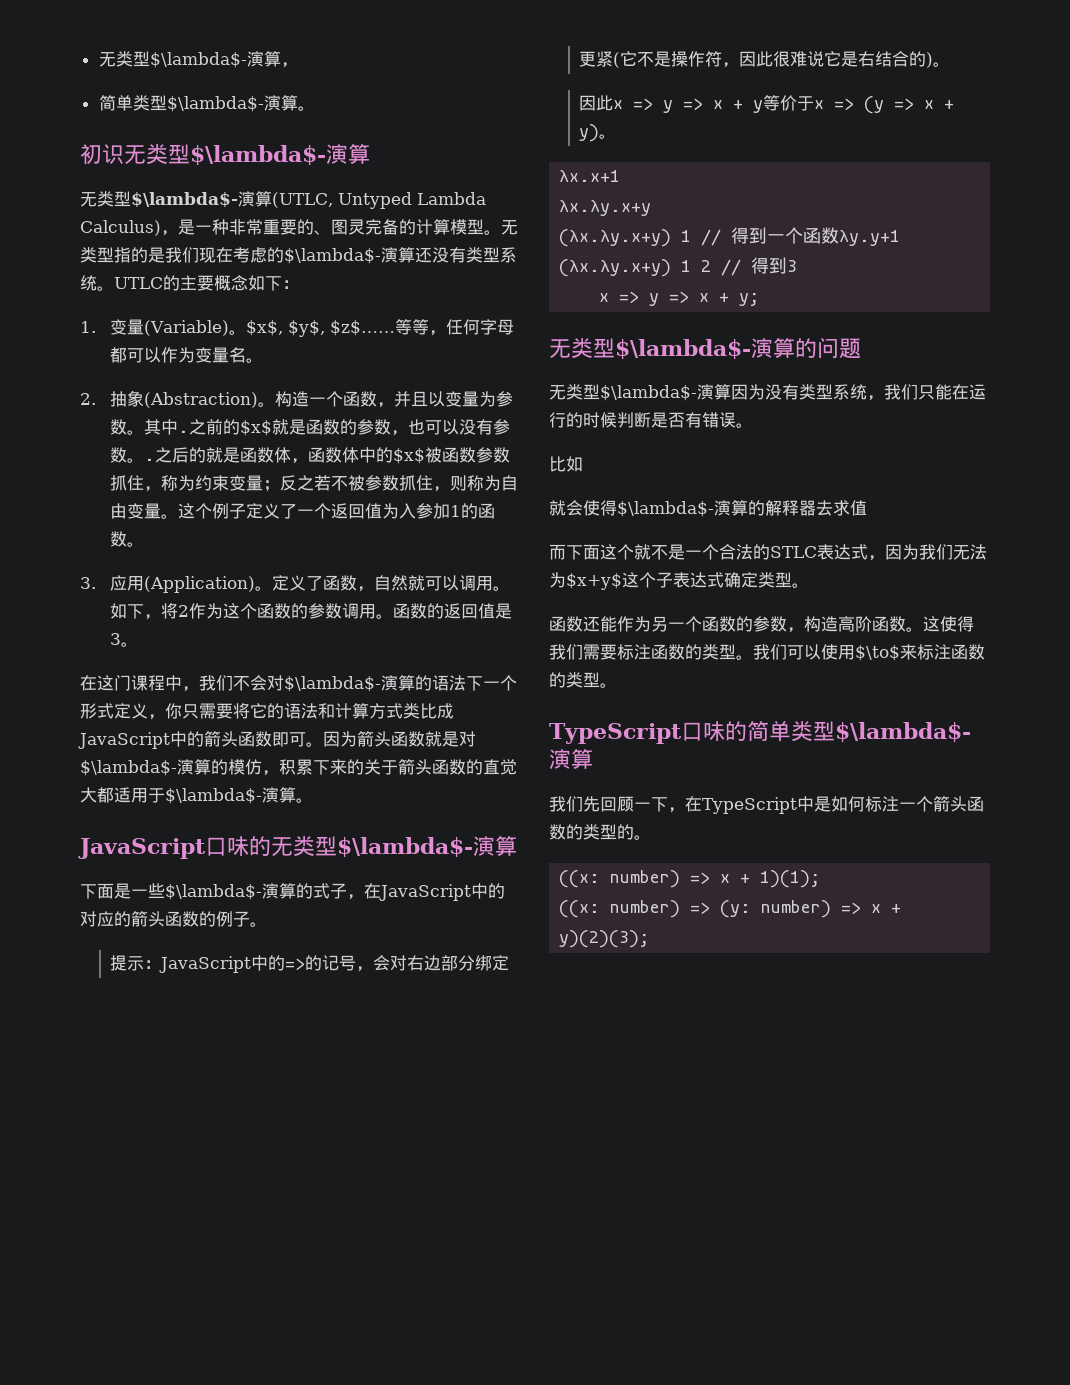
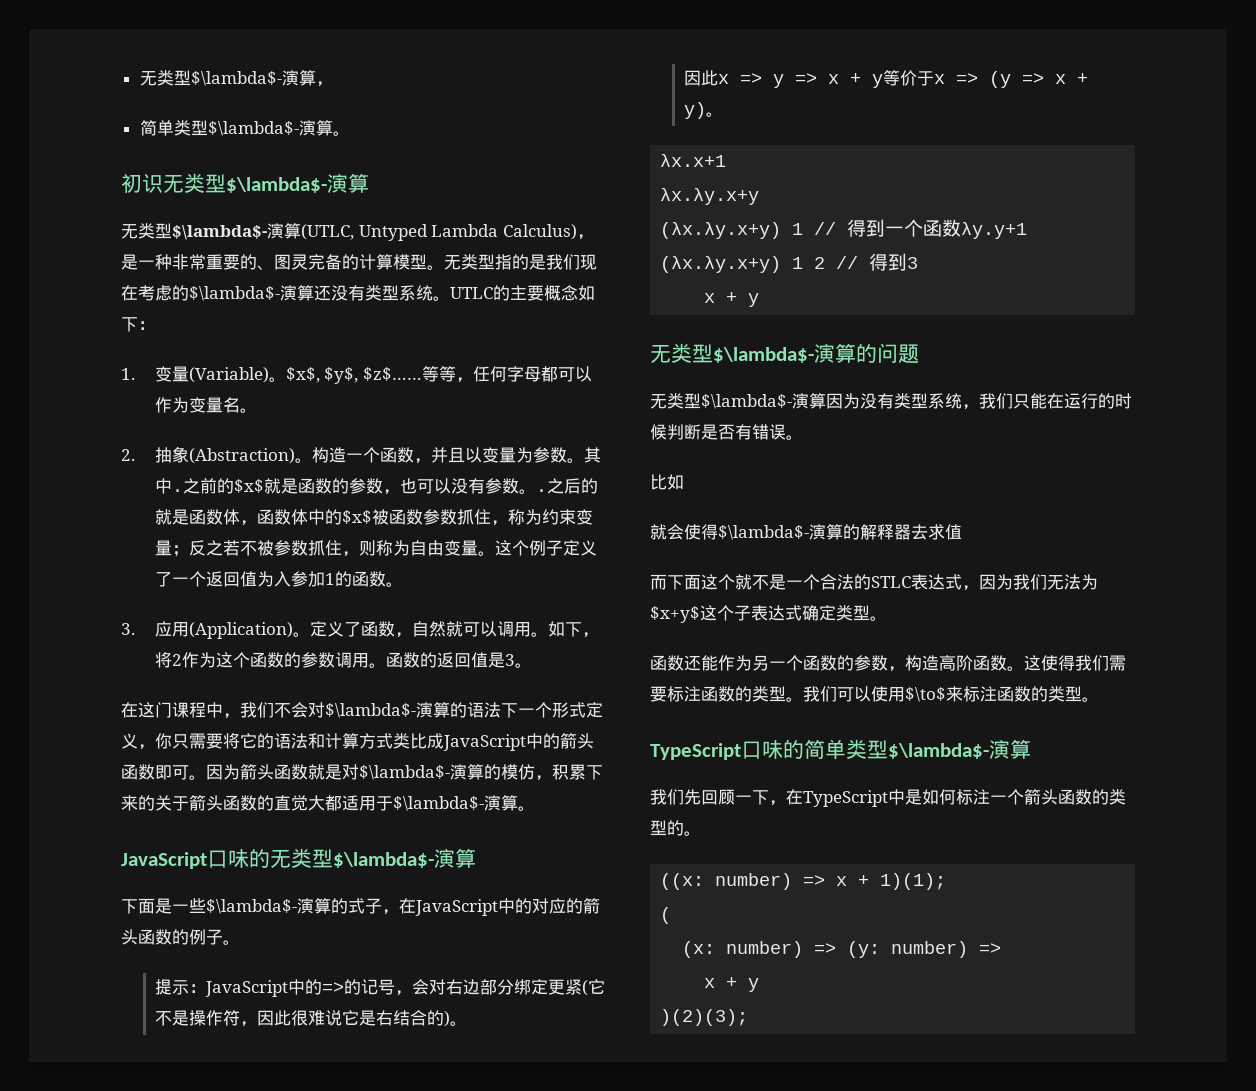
[619,291,760,306] => y => x + y; -> [726,292,760,307] + y
[559,900,601,918] ((x: -> [660,907,672,924] [682,941,716,958] ( // (x:
[871,904,902,913] [559,930,650,948] x + y)(2)(3); -> [704,977,760,992] [660,1009,749,1026] // x + y // )(2)(3);

